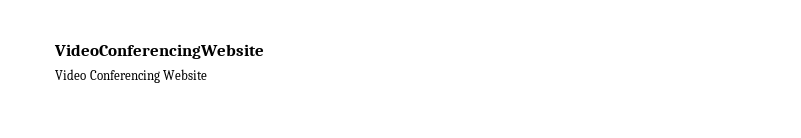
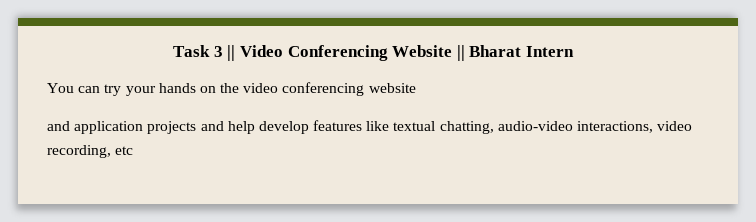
[54,44,264,59] [55,69,208,83] VideoConferencingWebsite // Video Conferencing Website -> [173,45,574,61] [47,82,416,96] [47,120,693,134] [47,145,134,158] Task 3 || Video Conferencing Website || Bharat Intern // You can try your hands on the video conferencing website // and application projects and help develop features like textual chatting, audio-video interactions, video recording, etc

